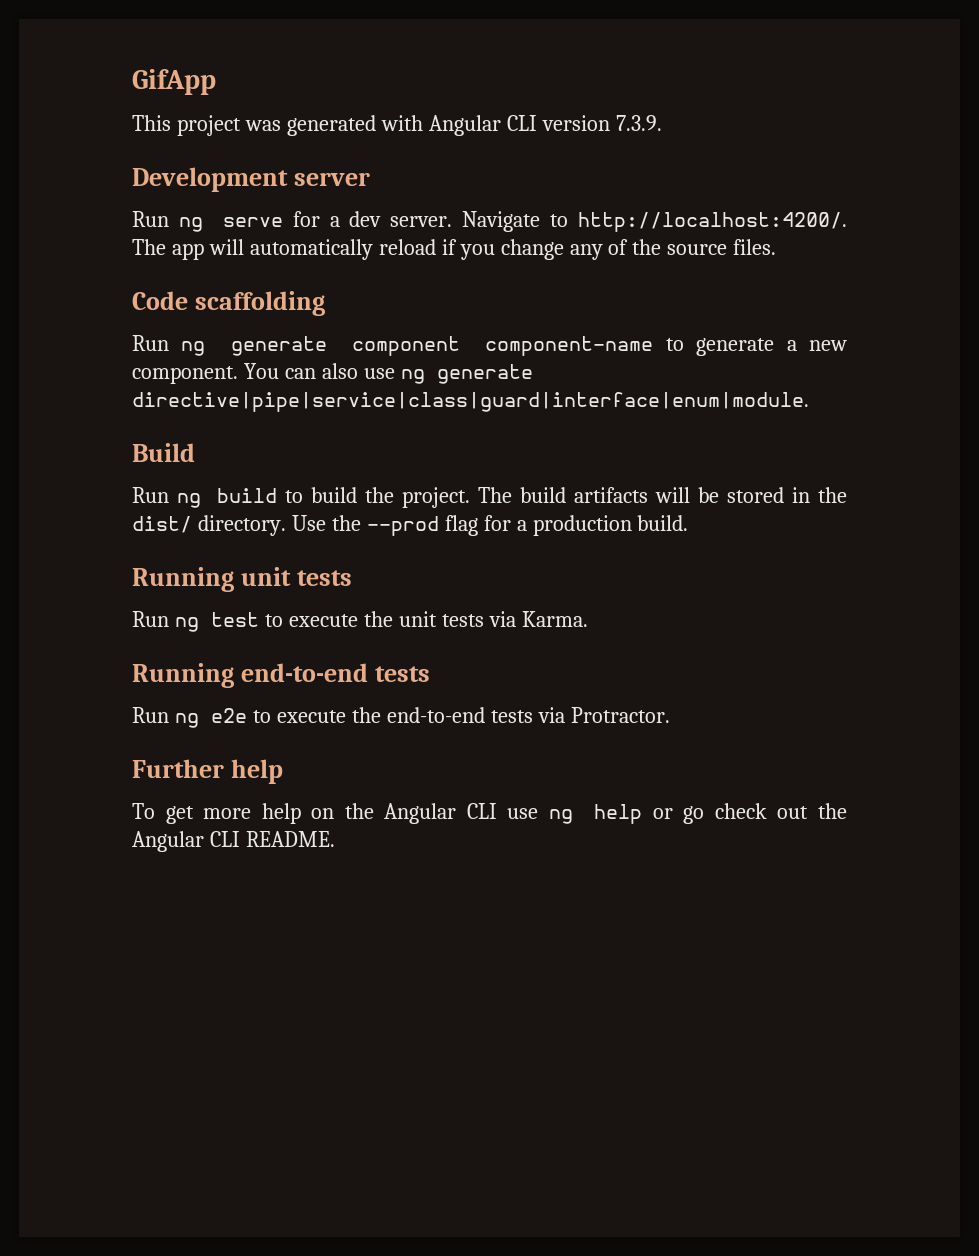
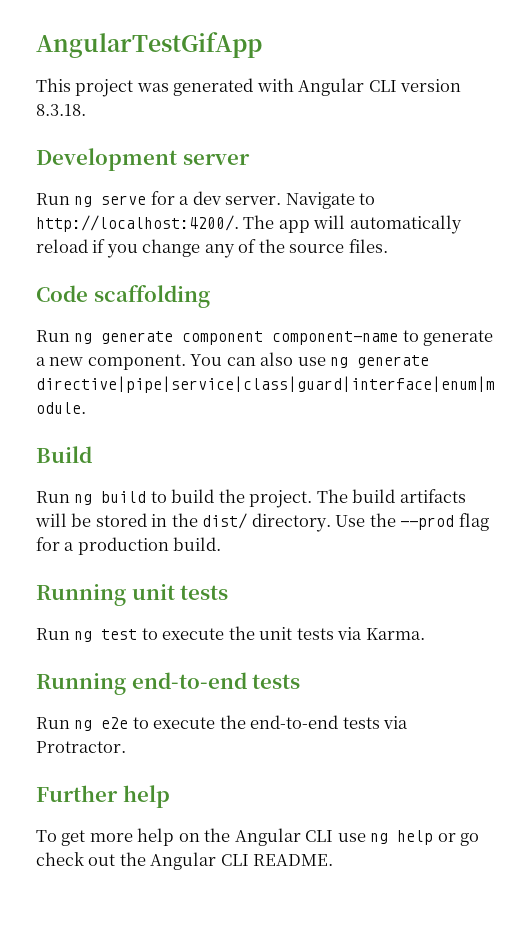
[132,69,216,95] GifApp -> [36,32,262,58] AngularTestGifApp
[615,115,662,131] 7.3.9. -> [36,104,86,116] 8.3.18.

